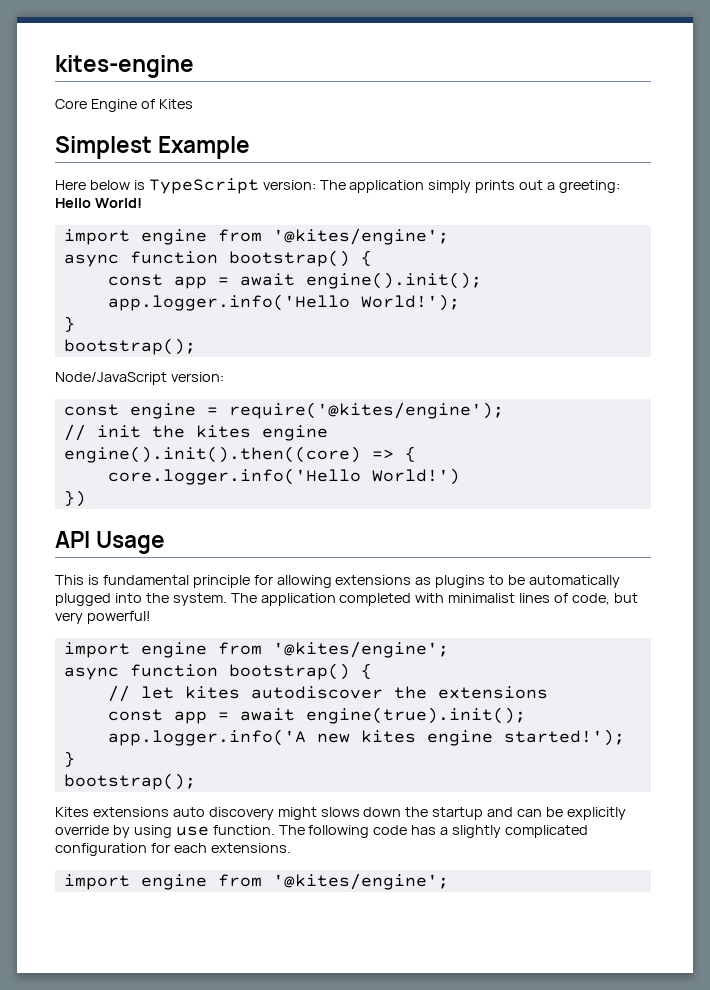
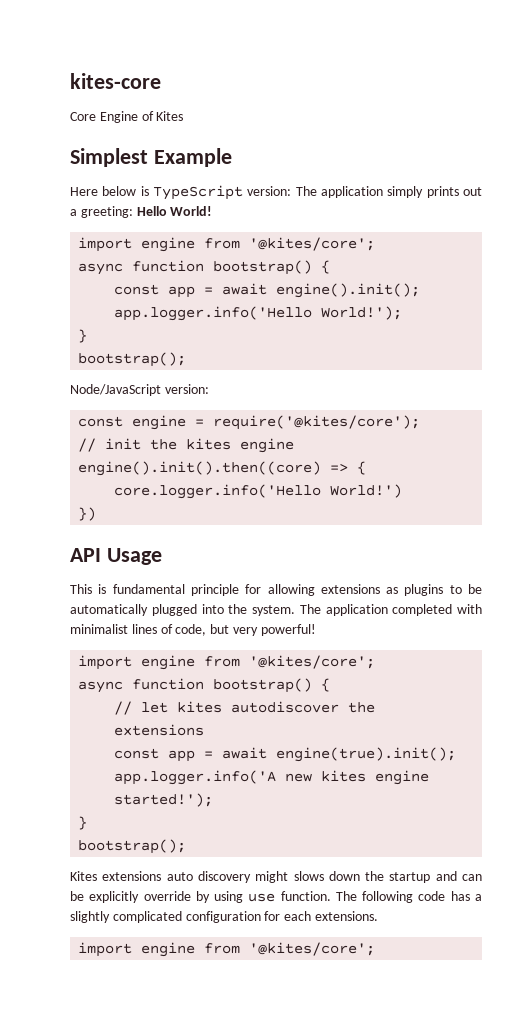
[55,55,194,78] kites-engine -> [70,73,161,89] kites-core
[272,228,449,245] '@kites/engine'; -> [249,237,376,251] '@kites/core';
[228,402,504,419] require('@kites/engine'); -> [213,415,421,430] require('@kites/core');
[272,641,449,658] '@kites/engine'; -> [249,655,376,669] '@kites/core';
[272,873,449,890] '@kites/engine'; -> [249,942,376,956] '@kites/core';

